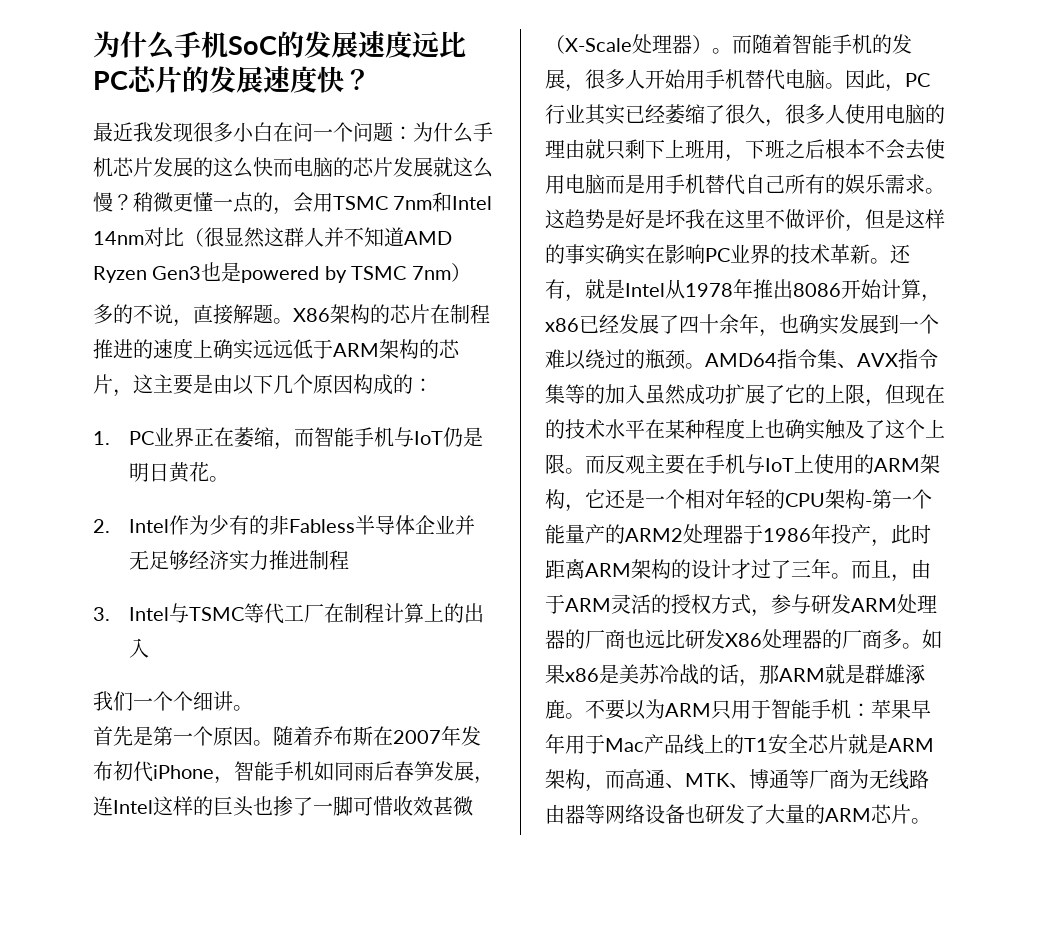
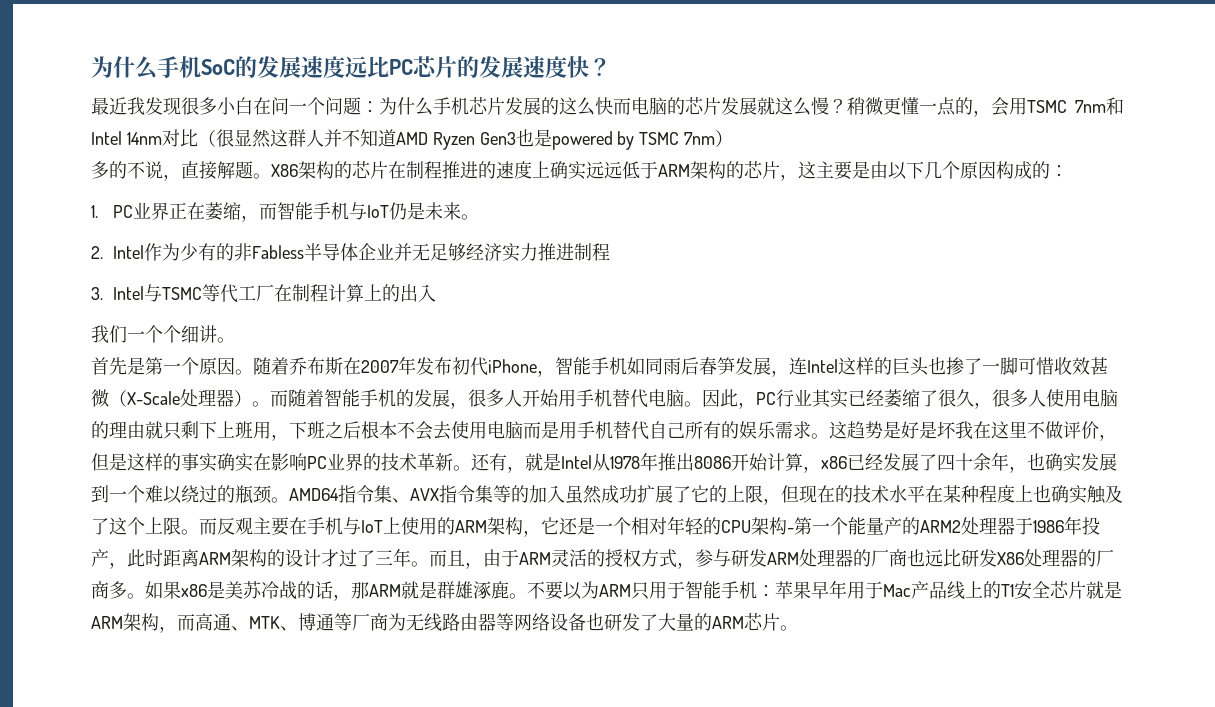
[129,462,210,483] 明日黄花 -> [424,202,461,220] 未来

